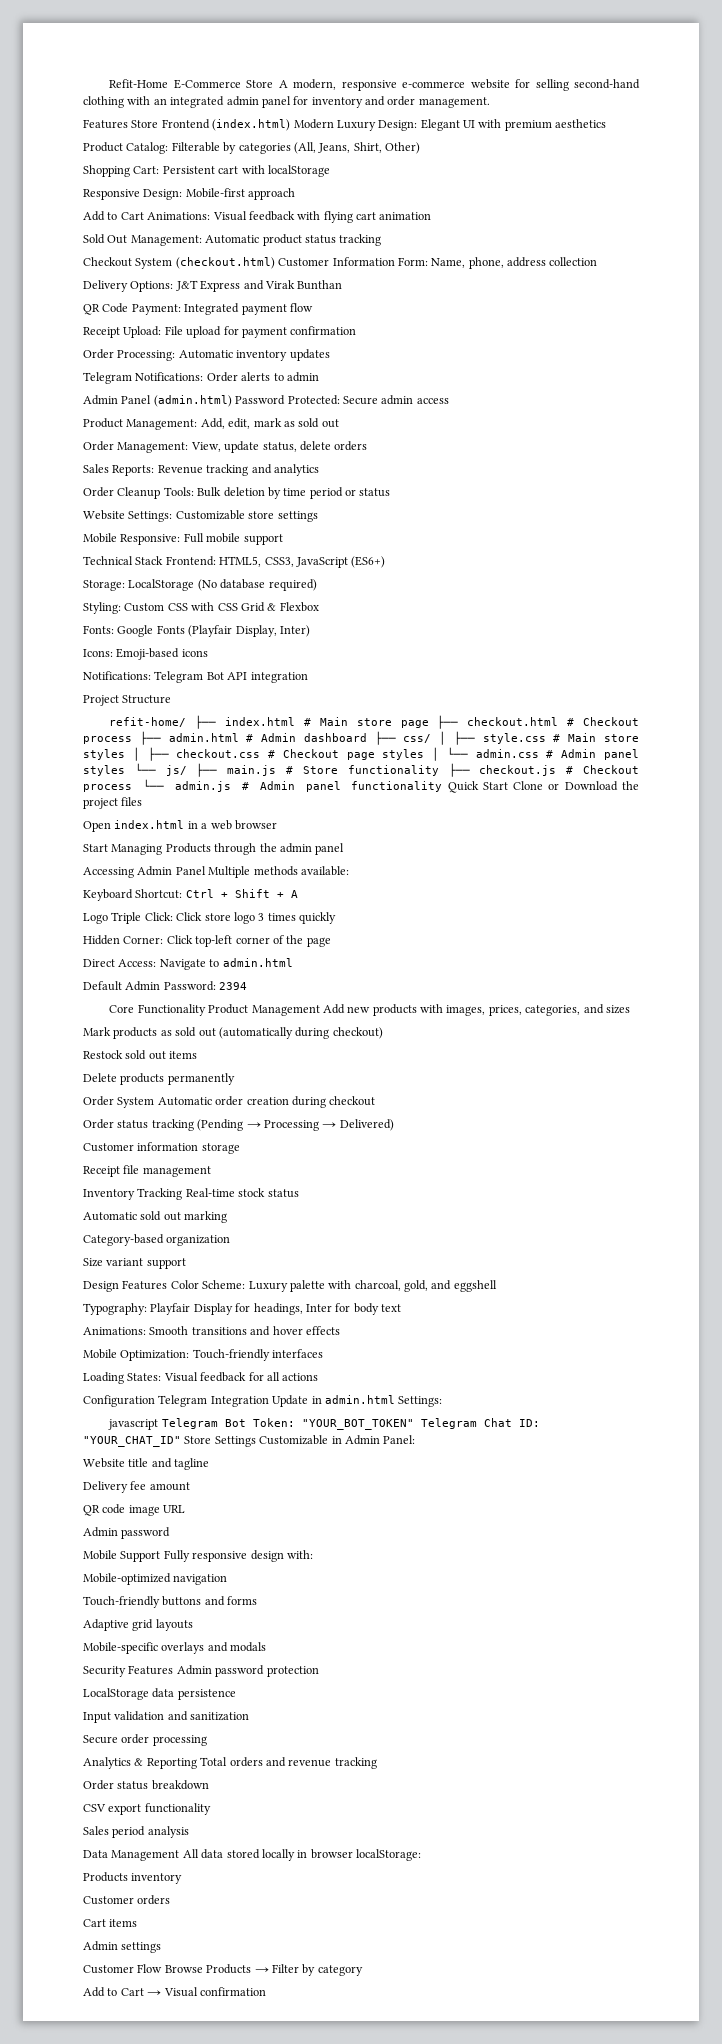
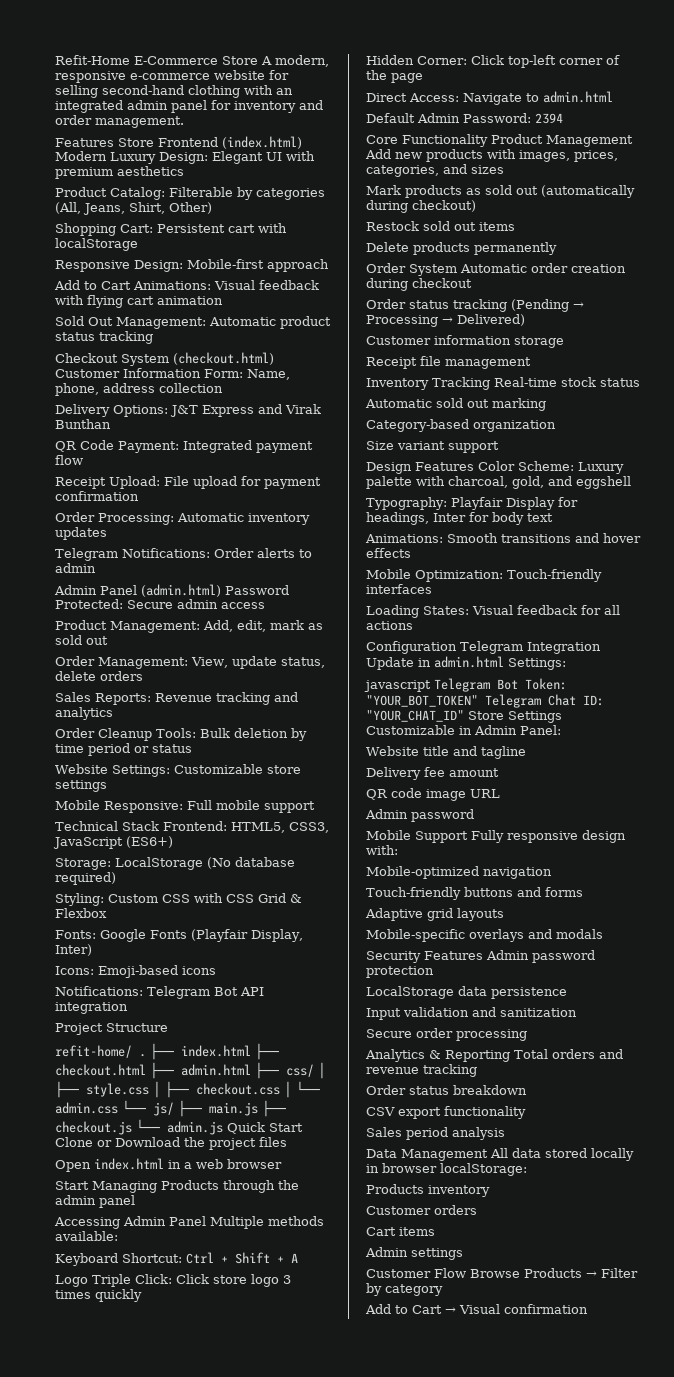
(187, 722) none -> [139,1054,146,1057] .
[303,715,640,729] [83,731,367,745] # Main store page ├── checkout.html # Checkout process ├── admin.html # Admin dashboard -> [255,1043,279,1060] [55,1062,251,1079] ├── checkout.html ├── admin.html
[553,733,639,742] [83,747,639,761] [83,763,639,777] [83,779,443,792] # Main store styles │ ├── checkout.css # Checkout page styles │ └── admin.css # Admin panel styles └── js/ ├── main.js # Store functionality ├── checkout.js # Checkout process └── admin.js # Admin panel functionality -> [153,1081,320,1098] [55,1100,286,1117] [55,1119,223,1135] │ ├── checkout.css │ └── admin.css └── js/ ├── main.js ├── checkout.js └── admin.js

